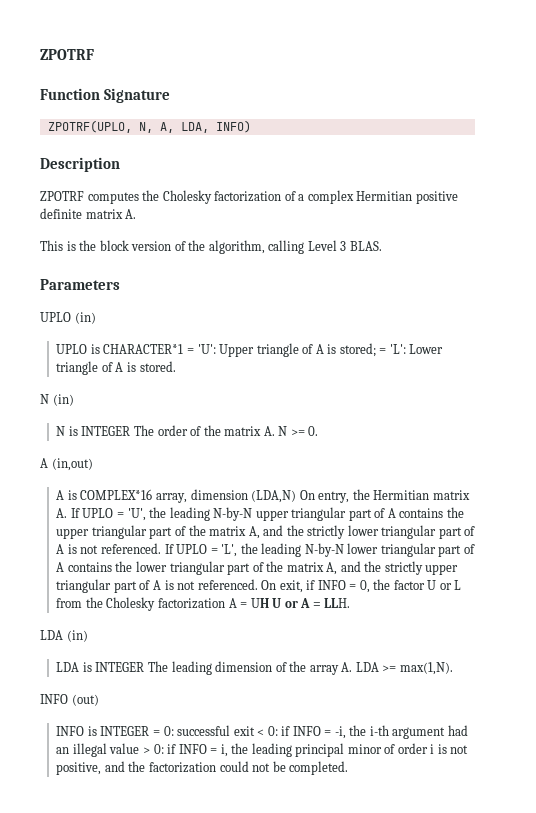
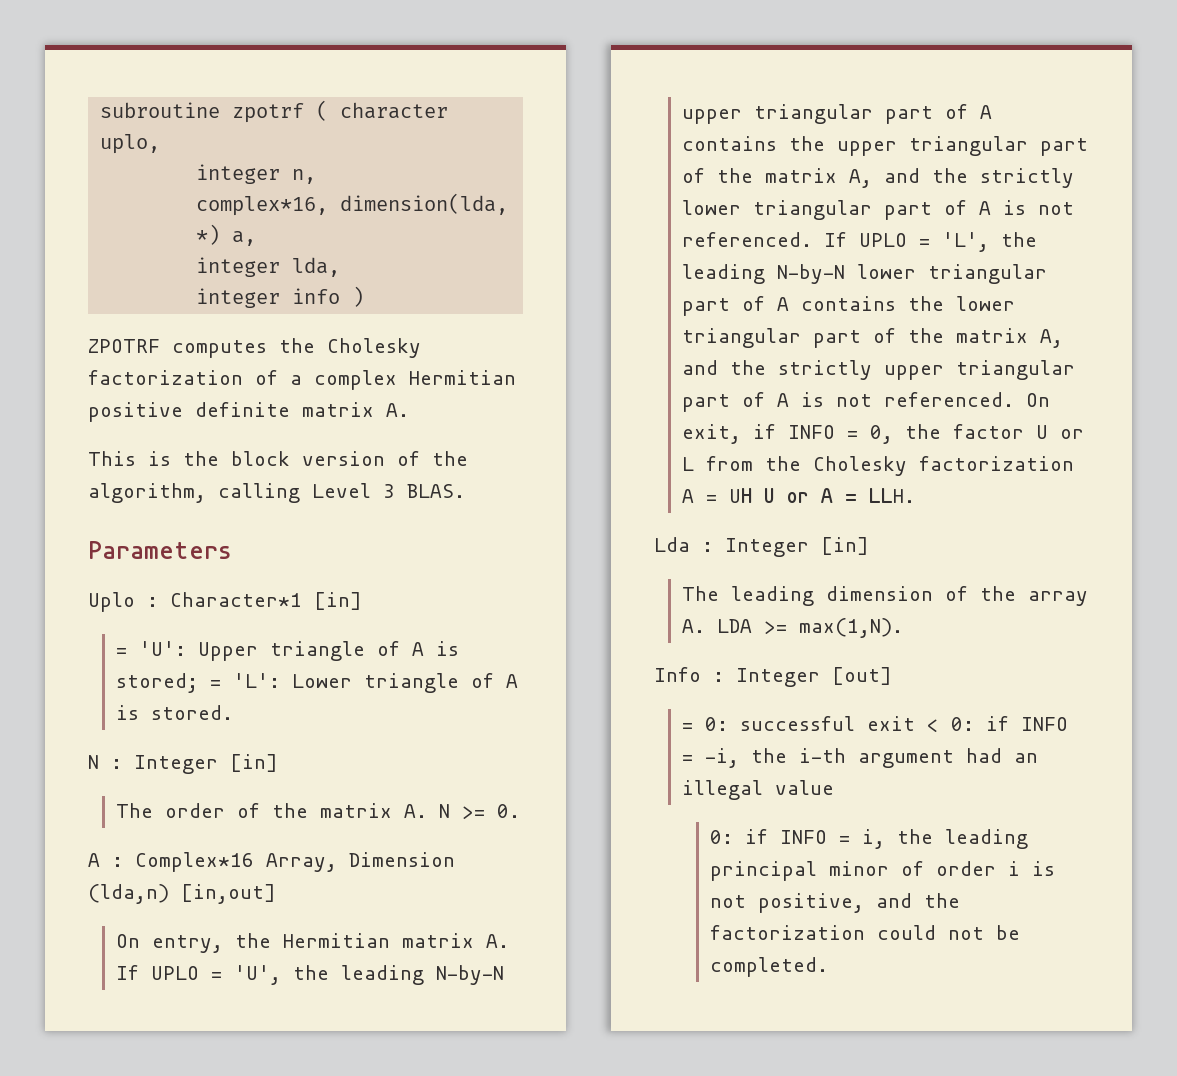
[40,49,94,60] [40,88,170,103] [47,120,251,133] [40,157,120,172] ZPOTRF // Function Signature // ZPOTRF(UPLO, N, A, LDA, INFO) // Description -> [100,100,449,123] [100,134,161,154] [196,164,317,184] [196,193,509,216] [196,224,257,246] [196,257,341,277] [196,286,365,308] subroutine zpotrf ( character uplo, // integer n, // complex*16, dimension(lda, *) a, // integer lda, // integer info )
[40,312,96,324] [56,344,184,354] UPLO (in) // UPLO is CHARACTER*1 -> [88,592,362,612] Uplo : Character*1 [in] //
[52,394,74,406] [56,426,131,436] (in) // N is INTEGER -> [111,754,278,774] : Integer [in] //
[51,458,93,471] [56,489,297,503] (in,out) // A is COMPLEX*16 array, dimension (LDA,N) -> [112,852,455,872] [88,884,276,904] : Complex*16 Array, Dimension (lda,n) [in,out] //
[40,630,88,642] [56,662,145,672] LDA (in) // LDA is INTEGER -> [654,537,869,557] Lda : Integer [in] //
[40,694,99,706] [56,726,150,736] INFO (out) // INFO is INTEGER -> [654,667,892,687] Info : Integer [out] //
[142,747,150,754] > -> (835, 787) //

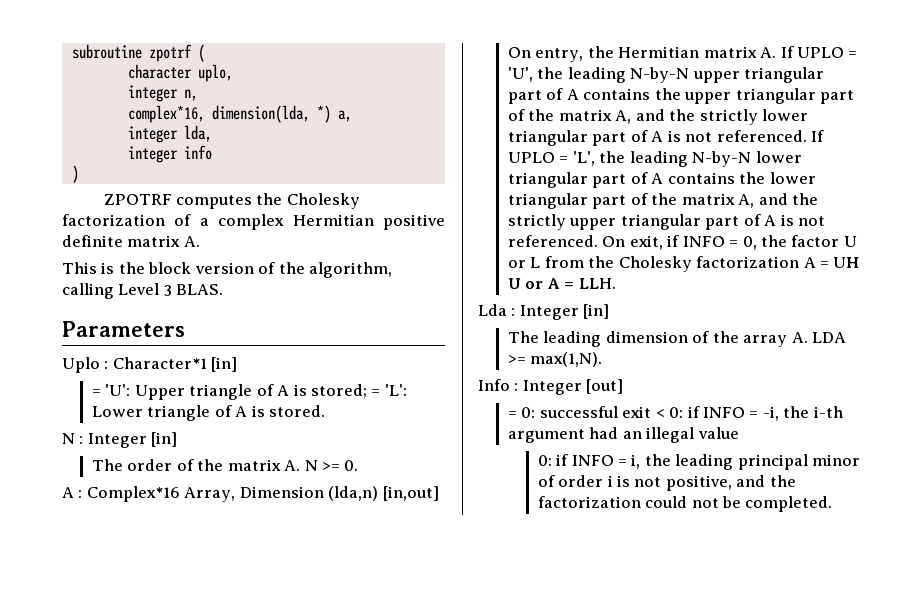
(329, 110) none -> (205, 53) //
(341, 296) none -> (212, 152) //

